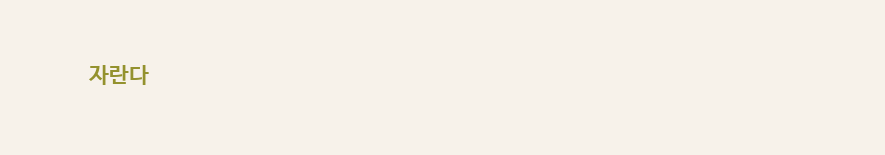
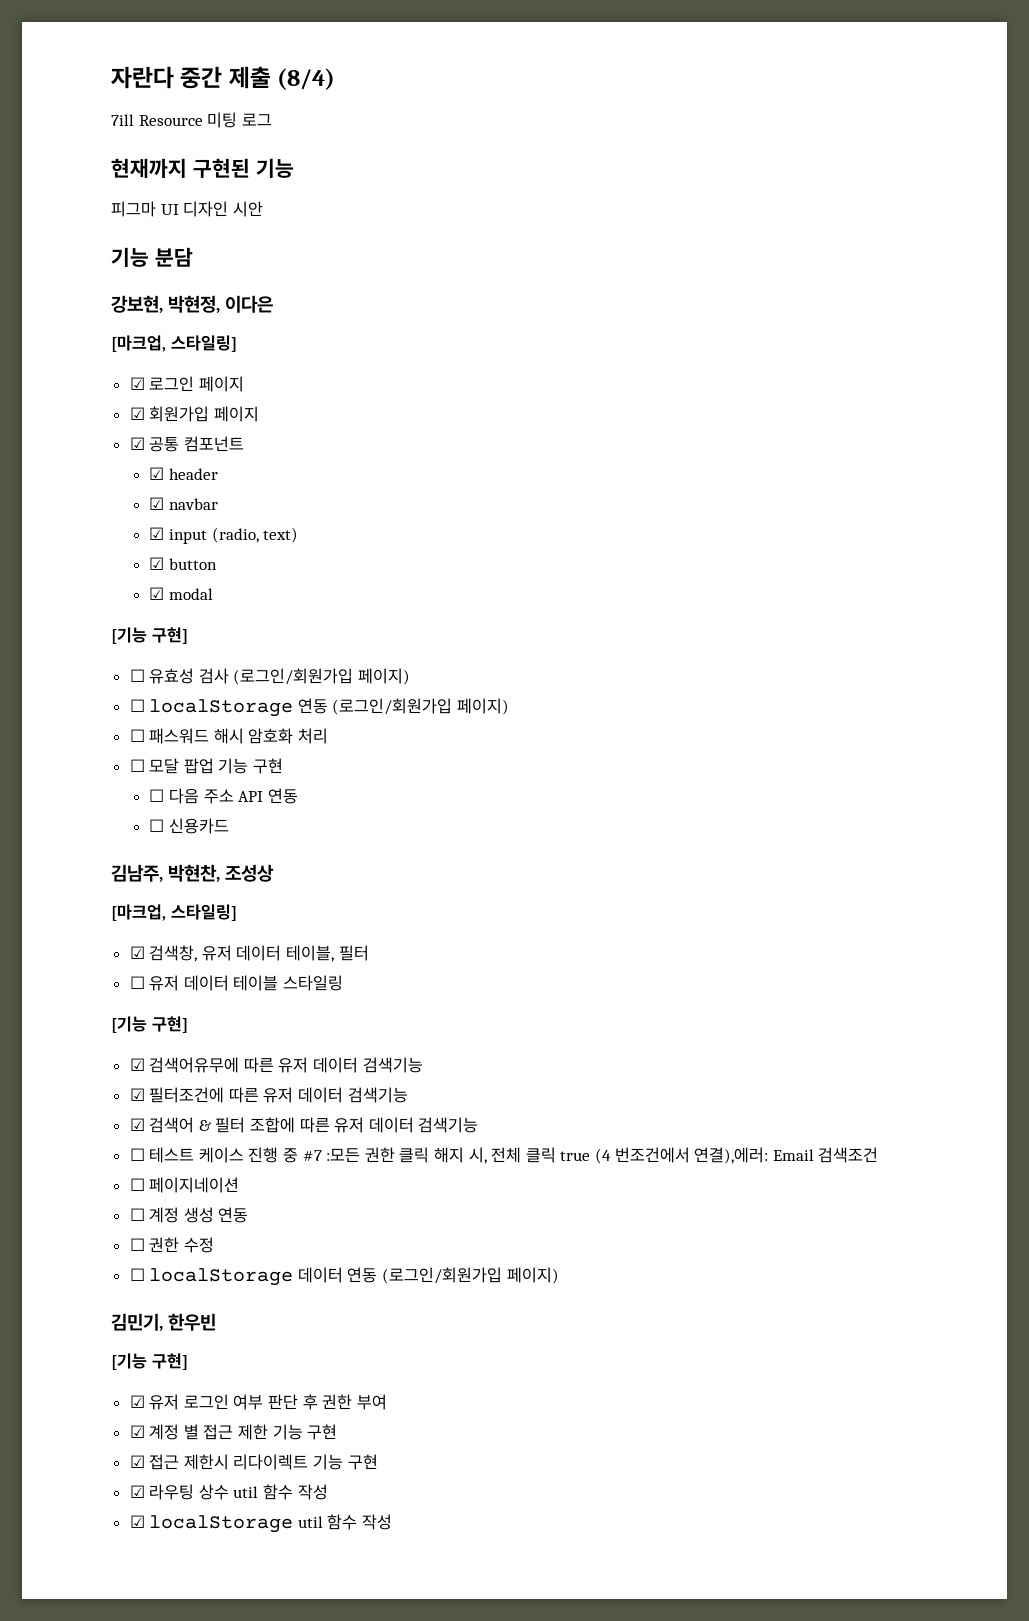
(149, 75) none -> [180,66,336,90] [111,112,272,128] [111,158,294,178] [111,201,263,217] [111,247,193,267] [111,295,274,314] [111,335,237,352] [129,376,244,392] [129,406,259,422] [129,436,244,452] [149,467,218,480] [149,497,218,510] [149,527,299,544] [149,557,217,570] [149,587,213,600] [111,627,188,644] [129,668,411,685] [129,698,510,717] [129,728,329,744] [129,758,284,774] [149,788,298,804] [149,818,229,834] [111,864,275,883] [111,904,237,921] [129,945,369,962] [129,975,344,991] [111,1016,188,1033] [129,1057,423,1073] [129,1087,408,1103] [129,1117,479,1133] [129,1147,879,1164] [129,1177,240,1193] [129,1207,249,1223] [129,1237,214,1253] [129,1267,559,1286] [111,1313,217,1332] [111,1353,188,1370] [129,1394,387,1410] [129,1424,338,1440] [129,1454,378,1470] [129,1484,328,1500] [129,1514,393,1533] 중간 제출 (8/4) // 7ill Resource 미팅 로그 // 현재까지 구현된 기능 // 피그마 UI 디자인 시안 // 기능 분담 // 강보현, 박현정, 이다은 // [마크업, 스타일링] // ☑ 로그인 페이지 // ☑ 회원가입 페이지 // ☑ 공통 컴포넌트 // ☑ header // ☑ navbar // ☑ input (radio, text) // ☑ button // ☑ modal // [기능 구현] // ☐ 유효성 검사 (로그인/회원가입 페이지) // ☐ localStorage 연동 (로그인/회원가입 페이지) // ☐ 패스워드 해시 암호화 처리 // ☐ 모달 팝업 기능 구현 // ☐ 다음 주소 API 연동 // ☐ 신용카드 // 김남주, 박현찬, 조성상 // [마크업, 스타일링] // ☑ 검색창, 유저 데이터 테이블, 필터 // ☐ 유저 데이터 테이블 스타일링 // [기능 구현] // ☑ 검색어유무에 따른 유저 데이터 검색기능 // ☑ 필터조건에 따른 유저 데이터 검색기능 // ☑ 검색어 & 필터 조합에 따른 유저 데이터 검색기능 // ☐ 테스트 케이스 진행 중 #7 :모든 권한 클릭 해지 시, 전체 클릭 true (4 번조건에서 연결),에러: Email 검색조건 // ☐ 페이지네이션 // ☐ 계정 생성 연동 // ☐ 권한 수정 // ☐ localStorage 데이터 연동 (로그인/회원가입 페이지) // 김민기, 한우빈 // [기능 구현] // ☑ 유저 로그인 여부 판단 후 권한 부여 // ☑ 계정 별 접근 제한 기능 구현 // ☑ 접근 제한시 리다이렉트 기능 구현 // ☑ 라우팅 상수 util 함수 작성 // ☑ localStorage util 함수 작성

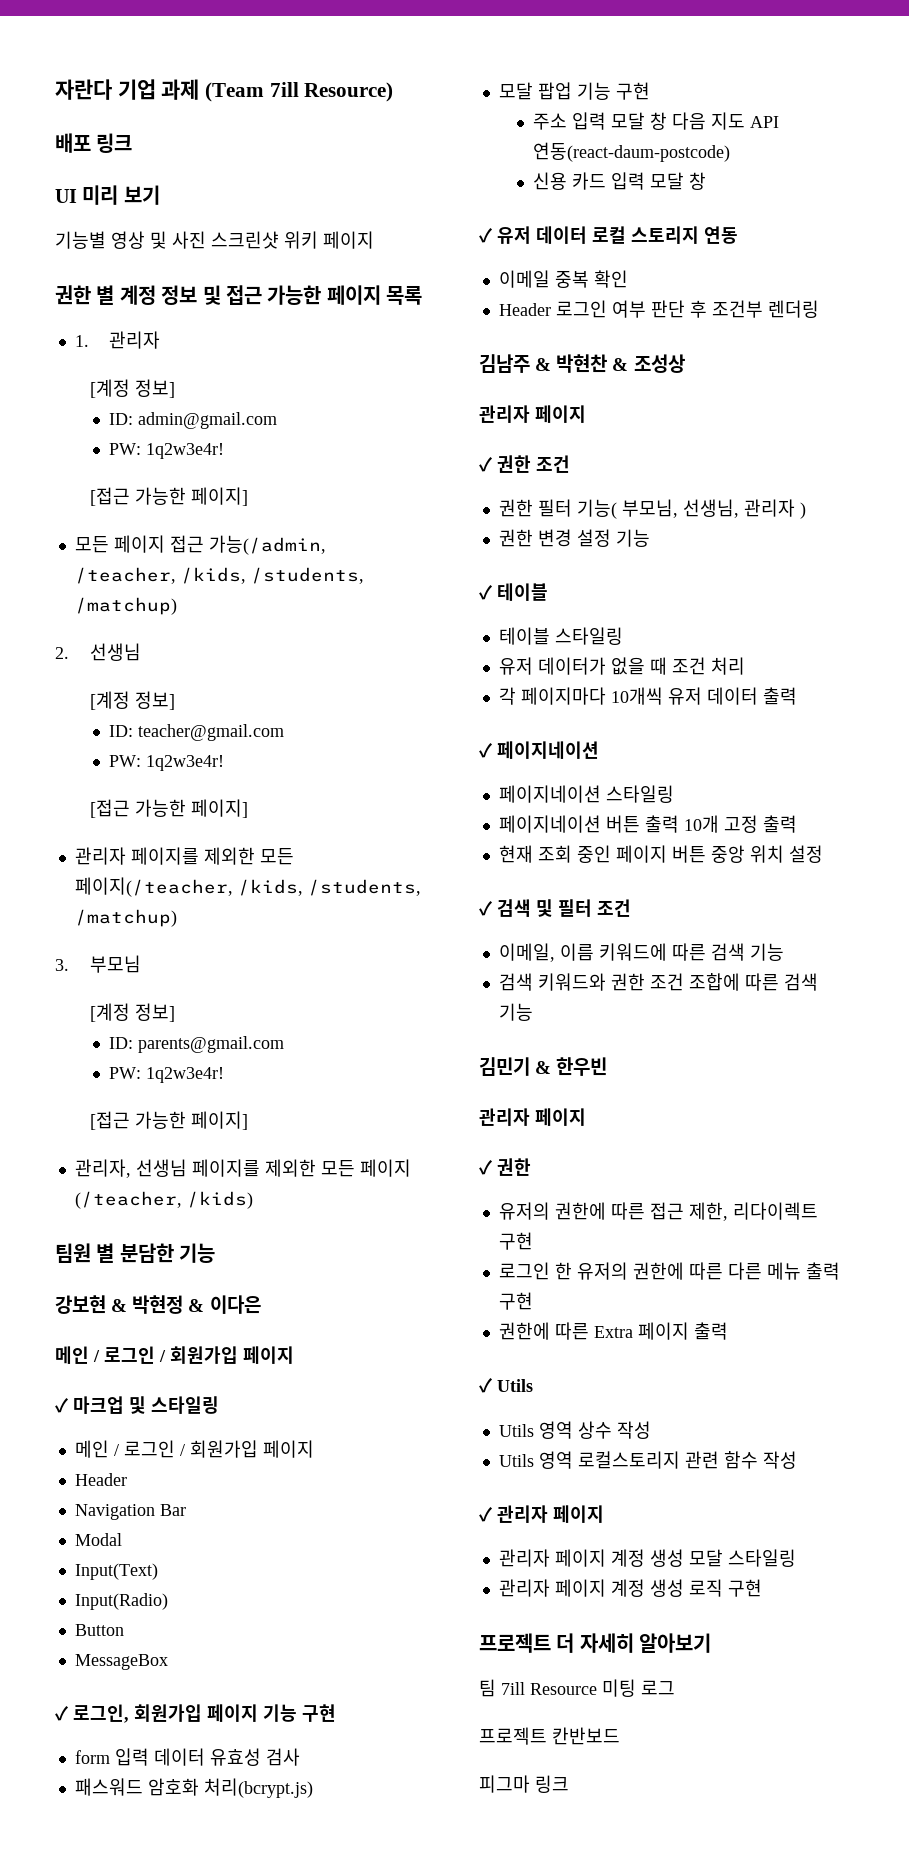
[180,66,336,90] [111,112,272,128] [111,158,294,178] [111,201,263,217] [111,247,193,267] [111,295,274,314] [111,335,237,352] [129,376,244,392] [129,406,259,422] [129,436,244,452] [149,467,218,480] [149,497,218,510] [149,527,299,544] [149,557,217,570] [149,587,213,600] [111,627,188,644] [129,668,411,685] [129,698,510,717] [129,728,329,744] [129,758,284,774] [149,788,298,804] [149,818,229,834] [111,864,275,883] [111,904,237,921] [129,945,369,962] [129,975,344,991] [111,1016,188,1033] [129,1057,423,1073] [129,1087,408,1103] [129,1117,479,1133] [129,1147,879,1164] [129,1177,240,1193] [129,1207,249,1223] [129,1237,214,1253] [129,1267,559,1286] [111,1313,217,1332] [111,1353,188,1370] [129,1394,387,1410] [129,1424,338,1440] [129,1454,378,1470] [129,1484,328,1500] [129,1514,393,1533] 중간 제출 (8/4) // 7ill Resource 미팅 로그 // 현재까지 구현된 기능 // 피그마 UI 디자인 시안 // 기능 분담 // 강보현, 박현정, 이다은 // [마크업, 스타일링] // ☑ 로그인 페이지 // ☑ 회원가입 페이지 // ☑ 공통 컴포넌트 // ☑ header // ☑ navbar // ☑ input (radio, text) // ☑ button // ☑ modal // [기능 구현] // ☐ 유효성 검사 (로그인/회원가입 페이지) // ☐ localStorage 연동 (로그인/회원가입 페이지) // ☐ 패스워드 해시 암호화 처리 // ☐ 모달 팝업 기능 구현 // ☐ 다음 주소 API 연동 // ☐ 신용카드 // 김남주, 박현찬, 조성상 // [마크업, 스타일링] // ☑ 검색창, 유저 데이터 테이블, 필터 // ☐ 유저 데이터 테이블 스타일링 // [기능 구현] // ☑ 검색어유무에 따른 유저 데이터 검색기능 // ☑ 필터조건에 따른 유저 데이터 검색기능 // ☑ 검색어 & 필터 조합에 따른 유저 데이터 검색기능 // ☐ 테스트 케이스 진행 중 #7 :모든 권한 클릭 해지 시, 전체 클릭 true (4 번조건에서 연결),에러: Email 검색조건 // ☐ 페이지네이션 // ☐ 계정 생성 연동 // ☐ 권한 수정 // ☐ localStorage 데이터 연동 (로그인/회원가입 페이지) // 김민기, 한우빈 // [기능 구현] // ☑ 유저 로그인 여부 판단 후 권한 부여 // ☑ 계정 별 접근 제한 기능 구현 // ☑ 접근 제한시 리다이렉트 기능 구현 // ☑ 라우팅 상수 util 함수 작성 // ☑ localStorage util 함수 작성 -> [117,79,394,102] [55,133,133,153] [55,185,160,205] [55,231,374,249] [55,285,423,305] [74,331,161,349] [89,379,175,398] [109,412,278,429] [109,443,225,459] [89,487,248,506] [74,535,326,555] [74,567,364,584] [74,597,177,615] [55,643,141,661] [89,691,175,710] [109,724,285,741] [109,755,225,771] [89,799,248,818] [74,847,294,865] [74,877,421,897] [74,909,177,927] [55,955,141,973] [89,1003,175,1022] [109,1036,285,1053] [109,1067,225,1083] [89,1111,248,1130] [74,1159,411,1178] [74,1191,253,1209] [55,1243,216,1263] [55,1295,261,1314] [55,1346,294,1364] [55,1396,219,1414] [74,1440,314,1458] [74,1473,127,1486] [74,1504,186,1520] [74,1533,122,1546] [74,1563,158,1580] [74,1593,168,1610] [74,1624,124,1636] [74,1654,168,1670] [55,1704,336,1723] [74,1748,300,1766] [74,1778,313,1798] [498,82,650,100] [533,112,780,130] [533,142,731,162] [533,172,707,190] [479,226,738,244] [498,270,628,288] [498,300,819,318] [479,354,685,373] [479,405,586,423] [479,455,570,473] [498,499,806,519] [498,529,650,547] [479,583,548,601] [498,627,623,645] [498,657,745,675] [498,687,797,705] [479,741,599,759] [498,785,674,803] [498,815,797,833] [498,845,823,863] [479,899,631,917] [498,943,784,962] [498,973,818,991] [498,1003,533,1021] [479,1057,608,1076] [479,1108,586,1126] [479,1158,531,1176] [498,1202,818,1221] [498,1232,533,1250] [498,1262,840,1280] [498,1292,533,1310] [498,1322,728,1340] [479,1378,533,1393] [498,1421,651,1439] [498,1451,797,1469] [479,1505,604,1523] [498,1549,796,1567] [498,1579,762,1597] [479,1633,712,1653] [479,1679,675,1697] [479,1727,620,1745] [479,1775,569,1793] 기업 과제 (Team 7ill Resource) // 배포 링크 // UI 미리 보기 // 기능별 영상 및 사진 스크린샷 위키 페이지 // 권한 별 계정 정보 및 접근 가능한 페이지 목록 // 1. 관리자 // [계정 정보] // ID: admin@gmail.com // PW: 1q2w3e4r! // [접근 가능한 페이지] // 모든 페이지 접근 가능(/admin, /teacher, /kids, /students, /matchup) // 2. 선생님 // [계정 정보] // ID: teacher@gmail.com // PW: 1q2w3e4r! // [접근 가능한 페이지] // 관리자 페이지를 제외한 모든 페이지(/teacher, /kids, /students, /matchup) // 3. 부모님 // [계정 정보] // ID: parents@gmail.com // PW: 1q2w3e4r! // [접근 가능한 페이지] // 관리자, 선생님 페이지를 제외한 모든 페이지 (/teacher, /kids) // 팀원 별 분담한 기능 // 강보현 & 박현정 & 이다은 // 메인 / 로그인 / 회원가입 페이지 // ✓ 마크업 및 스타일링 // 메인 / 로그인 / 회원가입 페이지 // Header // Navigation Bar // Modal // Input(Text) // Input(Radio) // Button // MessageBox // ✓ 로그인, 회원가입 페이지 기능 구현 // form 입력 데이터 유효성 검사 // 패스워드 암호화 처리(bcrypt.js) // 모달 팝업 기능 구현 // 주소 입력 모달 창 다음 지도 API 연동(react-daum-postcode) // 신용 카드 입력 모달 창 // ✓ 유저 데이터 로컬 스토리지 연동 // 이메일 중복 확인 // Header 로그인 여부 판단 후 조건부 렌더링 // 김남주 & 박현찬 & 조성상 // 관리자 페이지 // ✓ 권한 조건 // 권한 필터 기능( 부모님, 선생님, 관리자 ) // 권한 변경 설정 기능 // ✓ 테이블 // 테이블 스타일링 // 유저 데이터가 없을 때 조건 처리 // 각 페이지마다 10개씩 유저 데이터 출력 // ✓ 페이지네이션 // 페이지네이션 스타일링 // 페이지네이션 버튼 출력 10개 고정 출력 // 현재 조회 중인 페이지 버튼 중앙 위치 설정 // ✓ 검색 및 필터 조건 // 이메일, 이름 키워드에 따른 검색 기능 // 검색 키워드와 권한 조건 조합에 따른 검색 기능 // 김민기 & 한우빈 // 관리자 페이지 // ✓ 권한 // 유저의 권한에 따른 접근 제한, 리다이렉트 구현 // 로그인 한 유저의 권한에 따른 다른 메뉴 출력 구현 // 권한에 따른 Extra 페이지 출력 // ✓ Utils // Utils 영역 상수 작성 // Utils 영역 로컬스토리지 관련 함수 작성 // ✓ 관리자 페이지 // 관리자 페이지 계정 생성 모달 스타일링 // 관리자 페이지 계정 생성 로직 구현 // 프로젝트 더 자세히 알아보기 // 팀 7ill Resource 미팅 로그 // 프로젝트 칸반보드 // 피그마 링크

